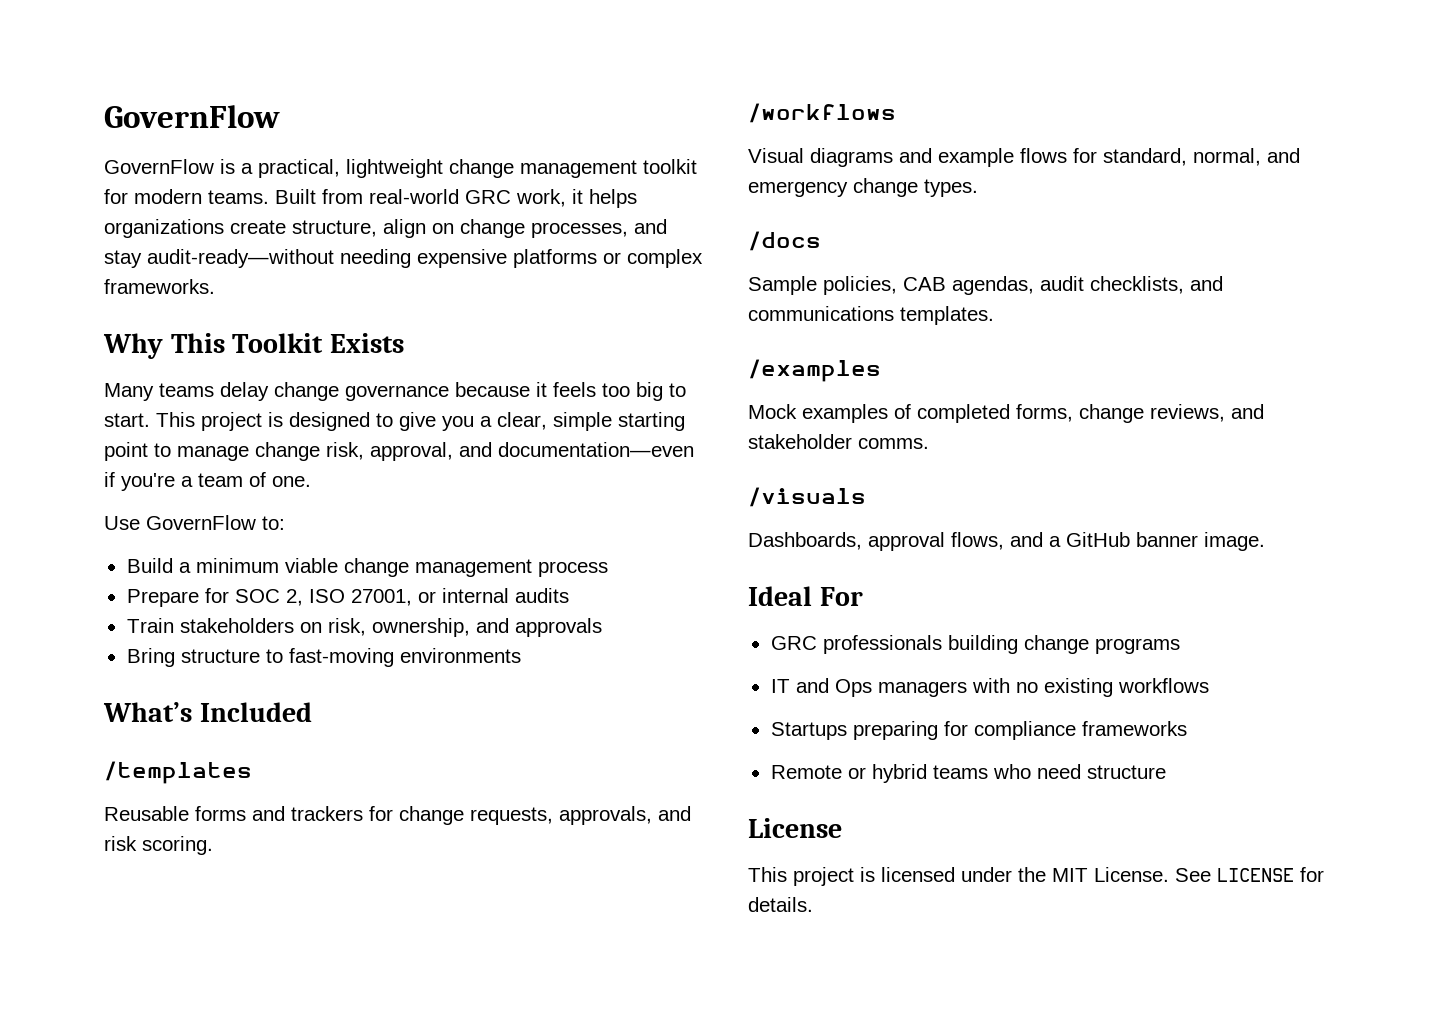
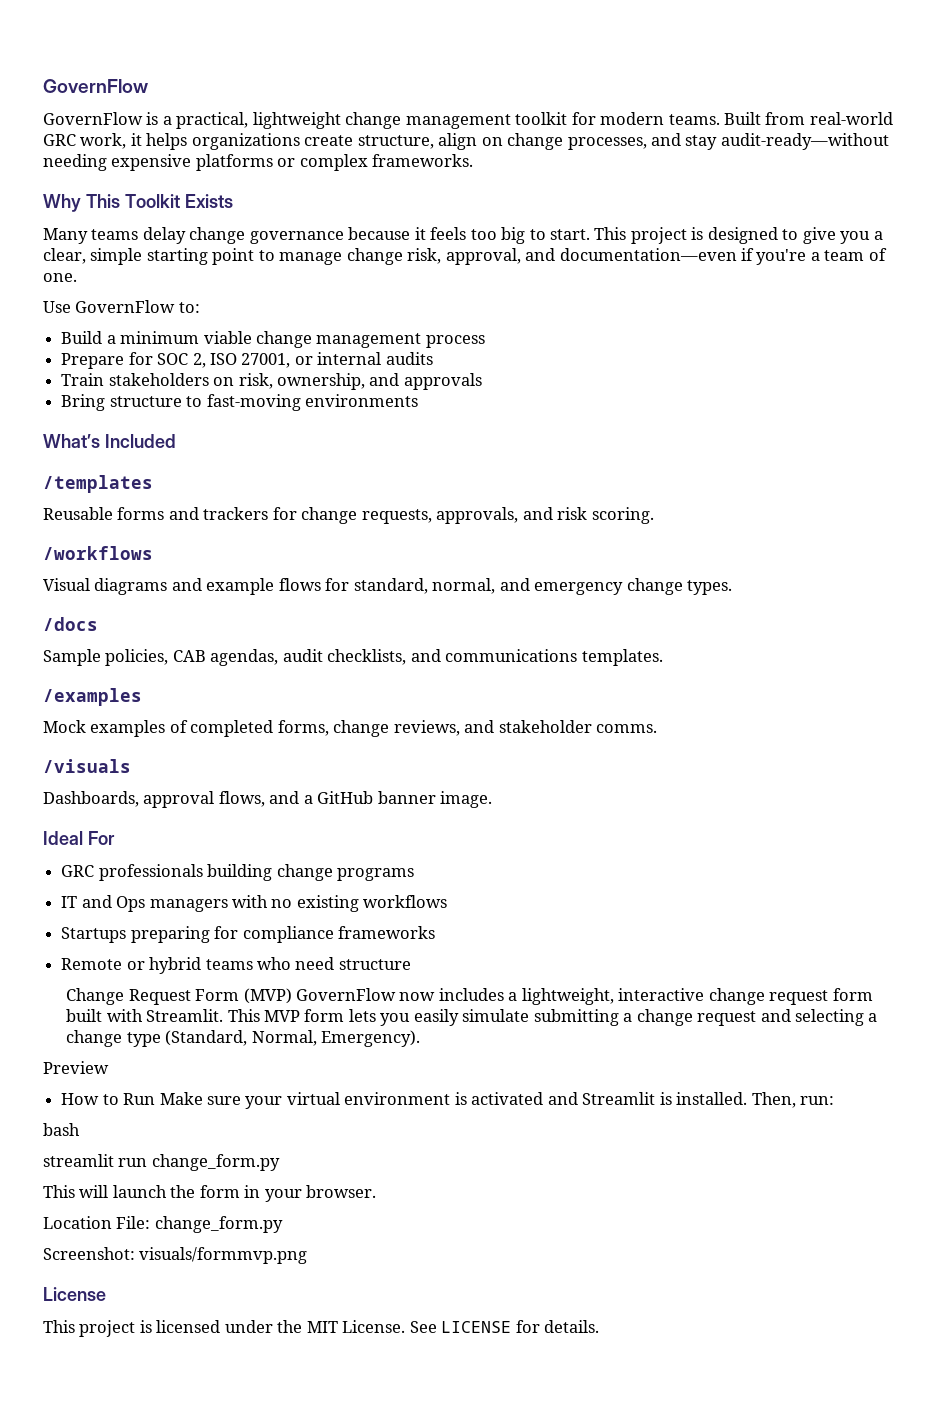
(1166, 772) none -> [66,988,873,1005] [66,1009,878,1026] [66,1030,421,1047] [43,1061,109,1074] [61,1092,834,1109] [43,1123,80,1136] [43,1154,280,1171] [43,1185,377,1202] [43,1216,283,1233] [43,1247,308,1264] // Change Request Form (MVP) GovernFlow now includes a lightweight, interactive change request form built with Streamlit. This MVP form lets you easily simulate submitting a change request and selecting a change type (Standard, Normal, Emergency). // Preview // How to Run Make sure your virtual environment is activated and Streamlit is installed. Then, run: // bash // streamlit run change_form.py // This will launch the form in your browser. // Location File: change_form.py // Screenshot: visuals/formmvp.png

